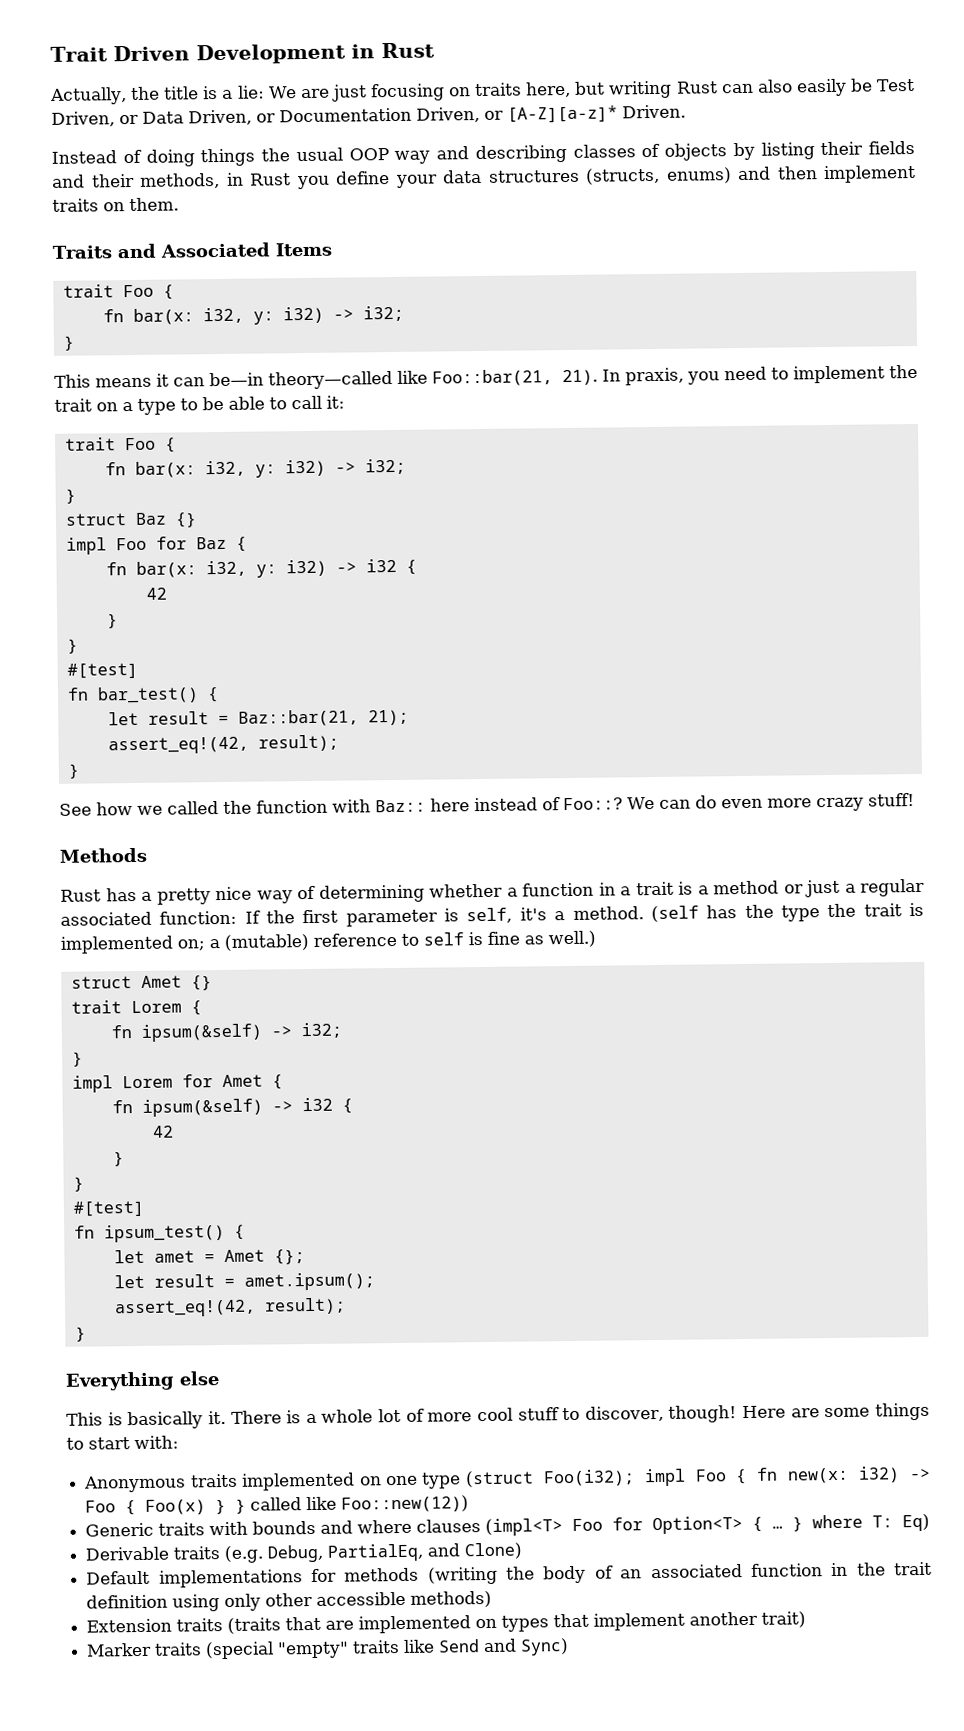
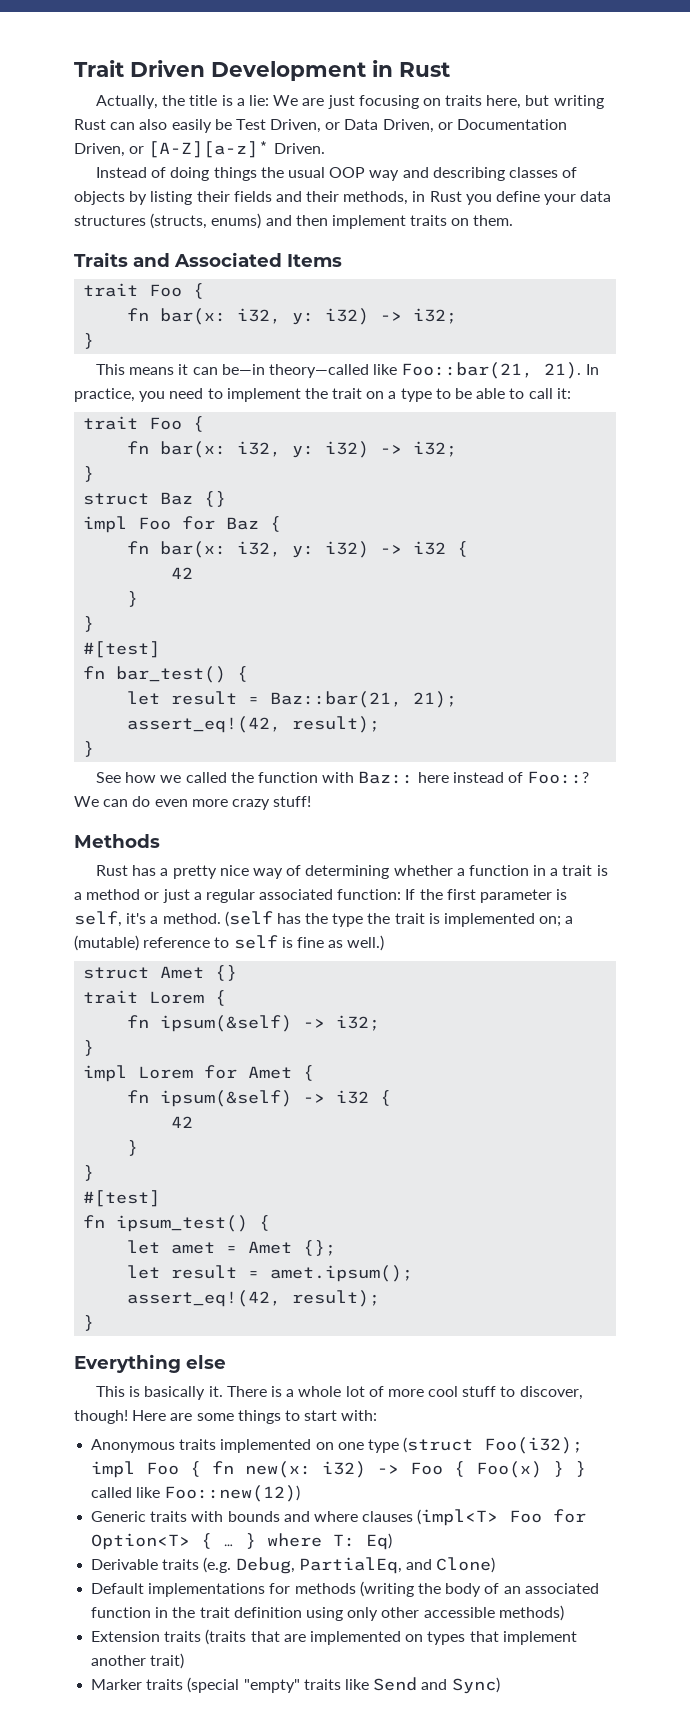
[625,367,684,386] praxis, -> [74,388,135,402] practice,

